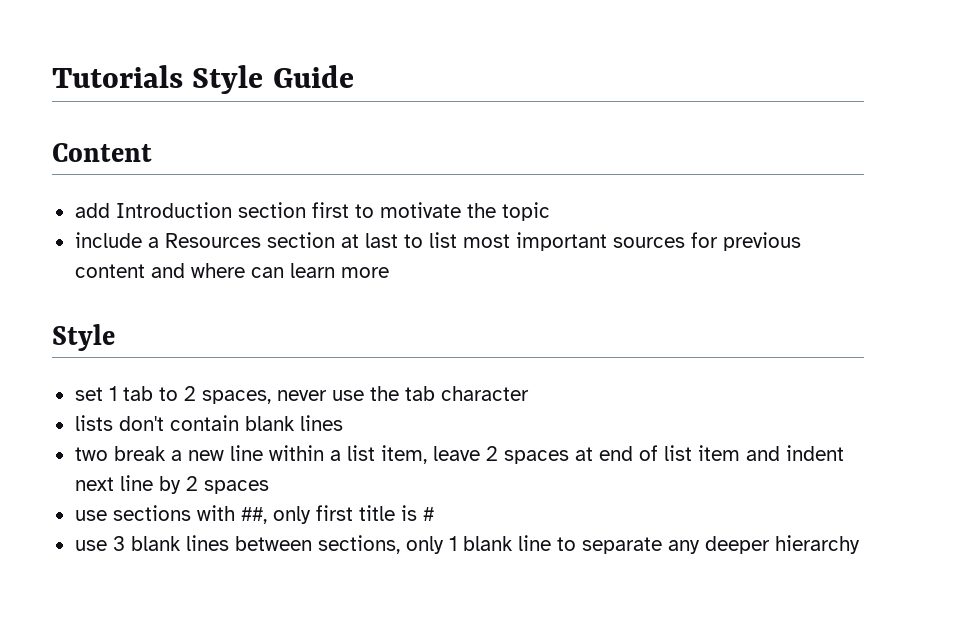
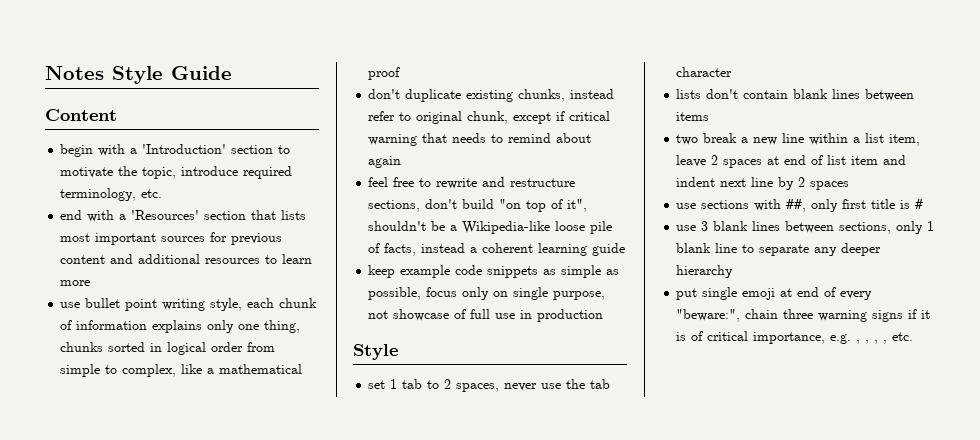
[52,65,183,88] Tutorials -> [45,66,104,80] Notes
[74,202,550,221] [74,232,457,248] add Introduction section first to motivate the topic // include a Resources section at last to list -> [60,144,291,157] [60,166,293,179] [60,188,163,201] [60,210,307,222] begin with a 'Introduction' section to motivate the topic, introduce required terminology, etc. // end with a 'Resources' section that lists
[190,263,284,278] where can -> [138,254,278,264] additional resources to
(389, 272) none -> [60,298,318,311] [60,320,301,333] [60,342,276,355] [60,364,303,377] [368,67,401,80] [368,89,615,102] [368,111,611,124] [368,133,592,146] [368,156,402,168] [368,177,576,189] [368,199,588,212] [368,221,613,234] [368,243,626,256] [368,265,620,278] [368,287,606,300] [368,309,604,322] // use bullet point writing style, each chunk of information explains only one thing, chunks sorted in logical order from simple to complex, like a mathematical proof // don't duplicate existing chunks, instead refer to original chunk, except if critical warning that needs to remind about again // feel free to rewrite and restructure sections, don't build "on top of it", shouldn't be a Wikipedia-like loose pile of facts, instead a coherent learning guide // keep example code snippets as simple as possible, focus only on single purpose, not showcase of full use in production
(343, 423) none -> [865,89,915,101] [676,112,710,121] between items
(860, 544) none -> [676,287,873,300] [676,309,931,322] [676,331,914,344] // put single emoji at end of every "beware:", chain three warning signs if it is of critical importance, e.g. , , , , etc.

